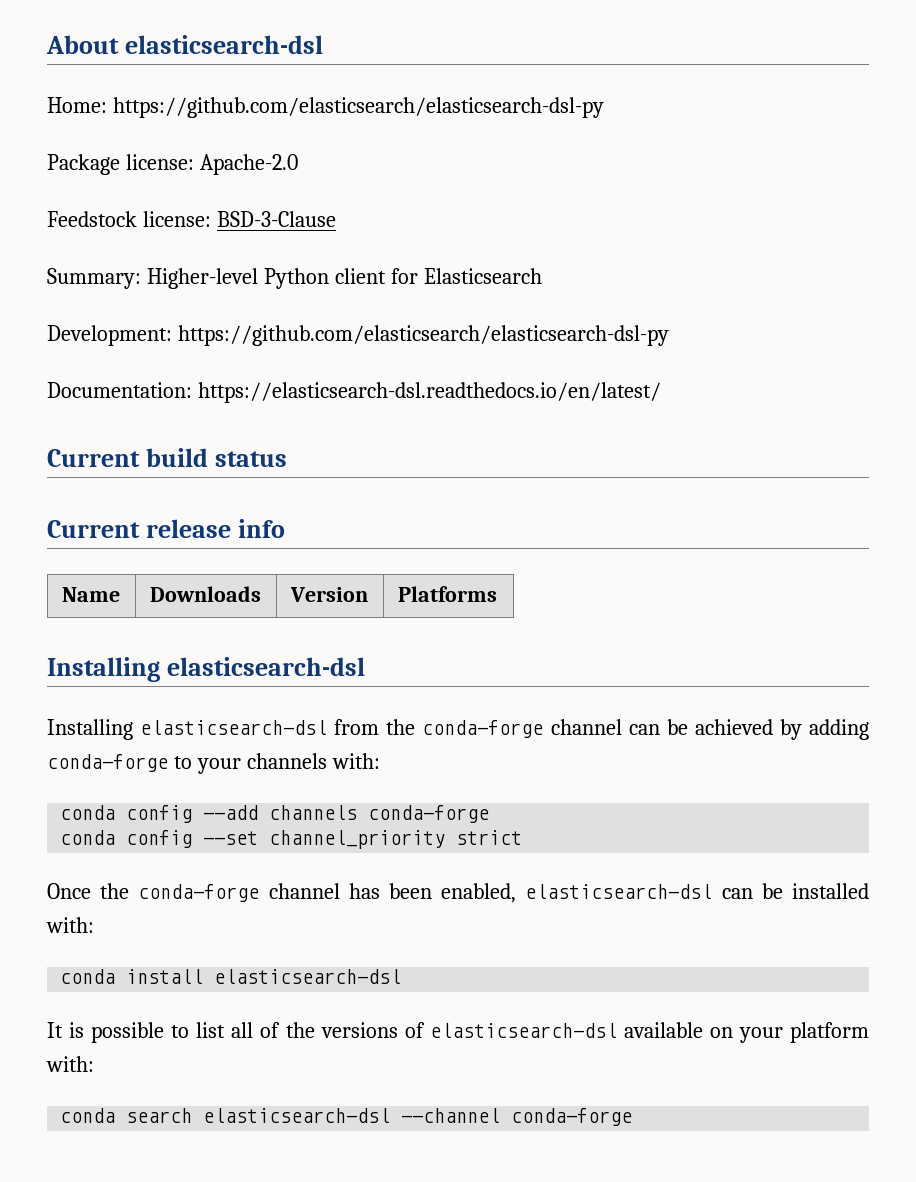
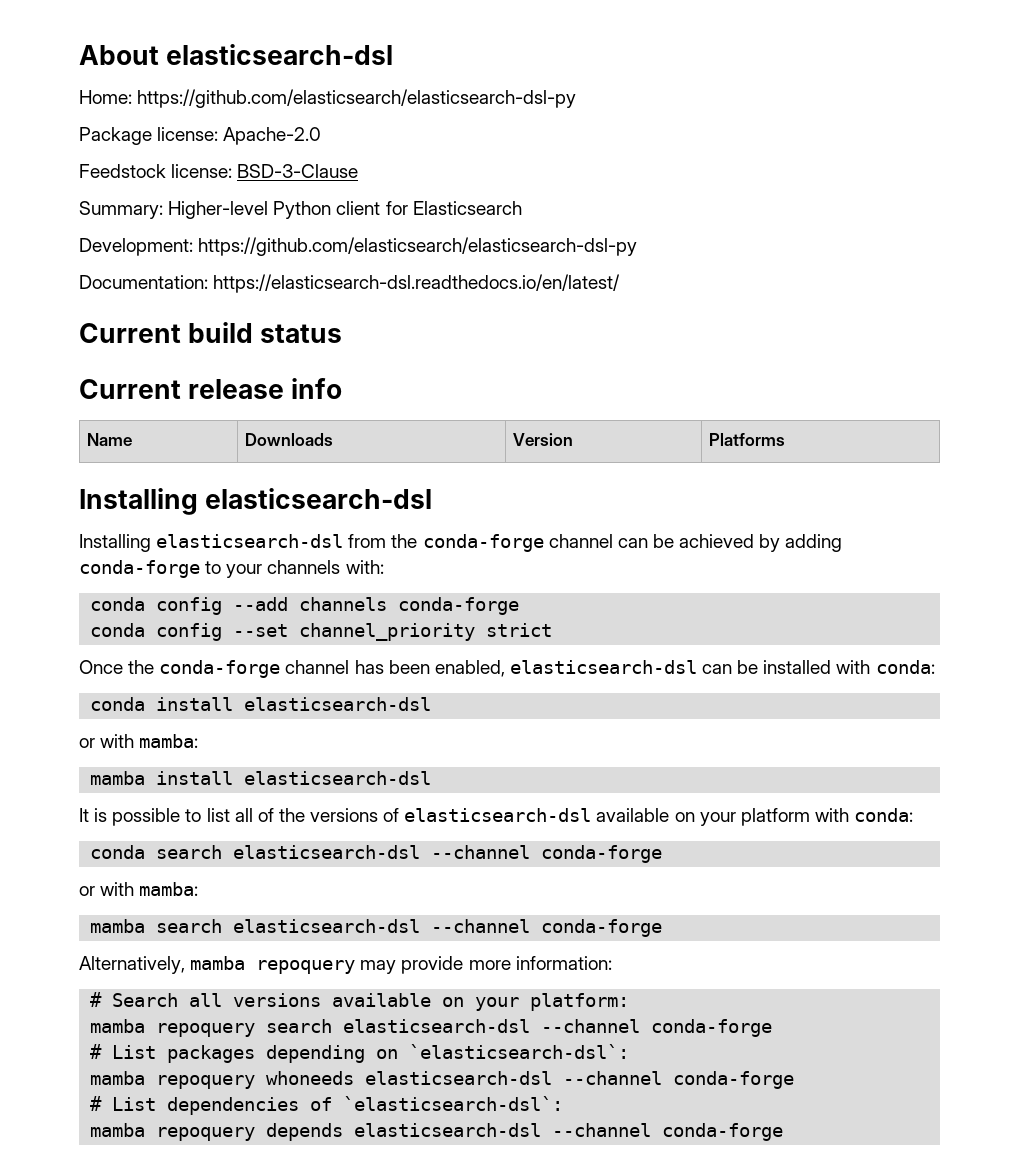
[46,917,94,933] with: -> [836,660,935,674] with conda:
(402, 976) none -> [79,734,199,748] [90,771,432,785] // or with mamba: // mamba install elasticsearch-dsl
[46,1056,94,1072] with: -> [814,808,914,822] with conda:
(633, 1117) none -> [79,882,199,896] [90,919,663,937] [79,956,612,974] [90,992,630,1011] [90,1019,773,1037] [90,1044,630,1063] [90,1071,795,1089] [90,1096,564,1115] [90,1123,784,1141] // or with mamba: // mamba search elasticsearch-dsl --channel conda-forge // Alternatively, mamba repoquery may provide more information: // # Search all versions available on your platform: // mamba repoquery search elasticsearch-dsl --channel conda-forge // # List packages depending on `elasticsearch-dsl`: // mamba repoquery whoneeds elasticsearch-dsl --channel conda-forge // # List dependencies of `elasticsearch-dsl`: // mamba repoquery depends elasticsearch-dsl --channel conda-forge

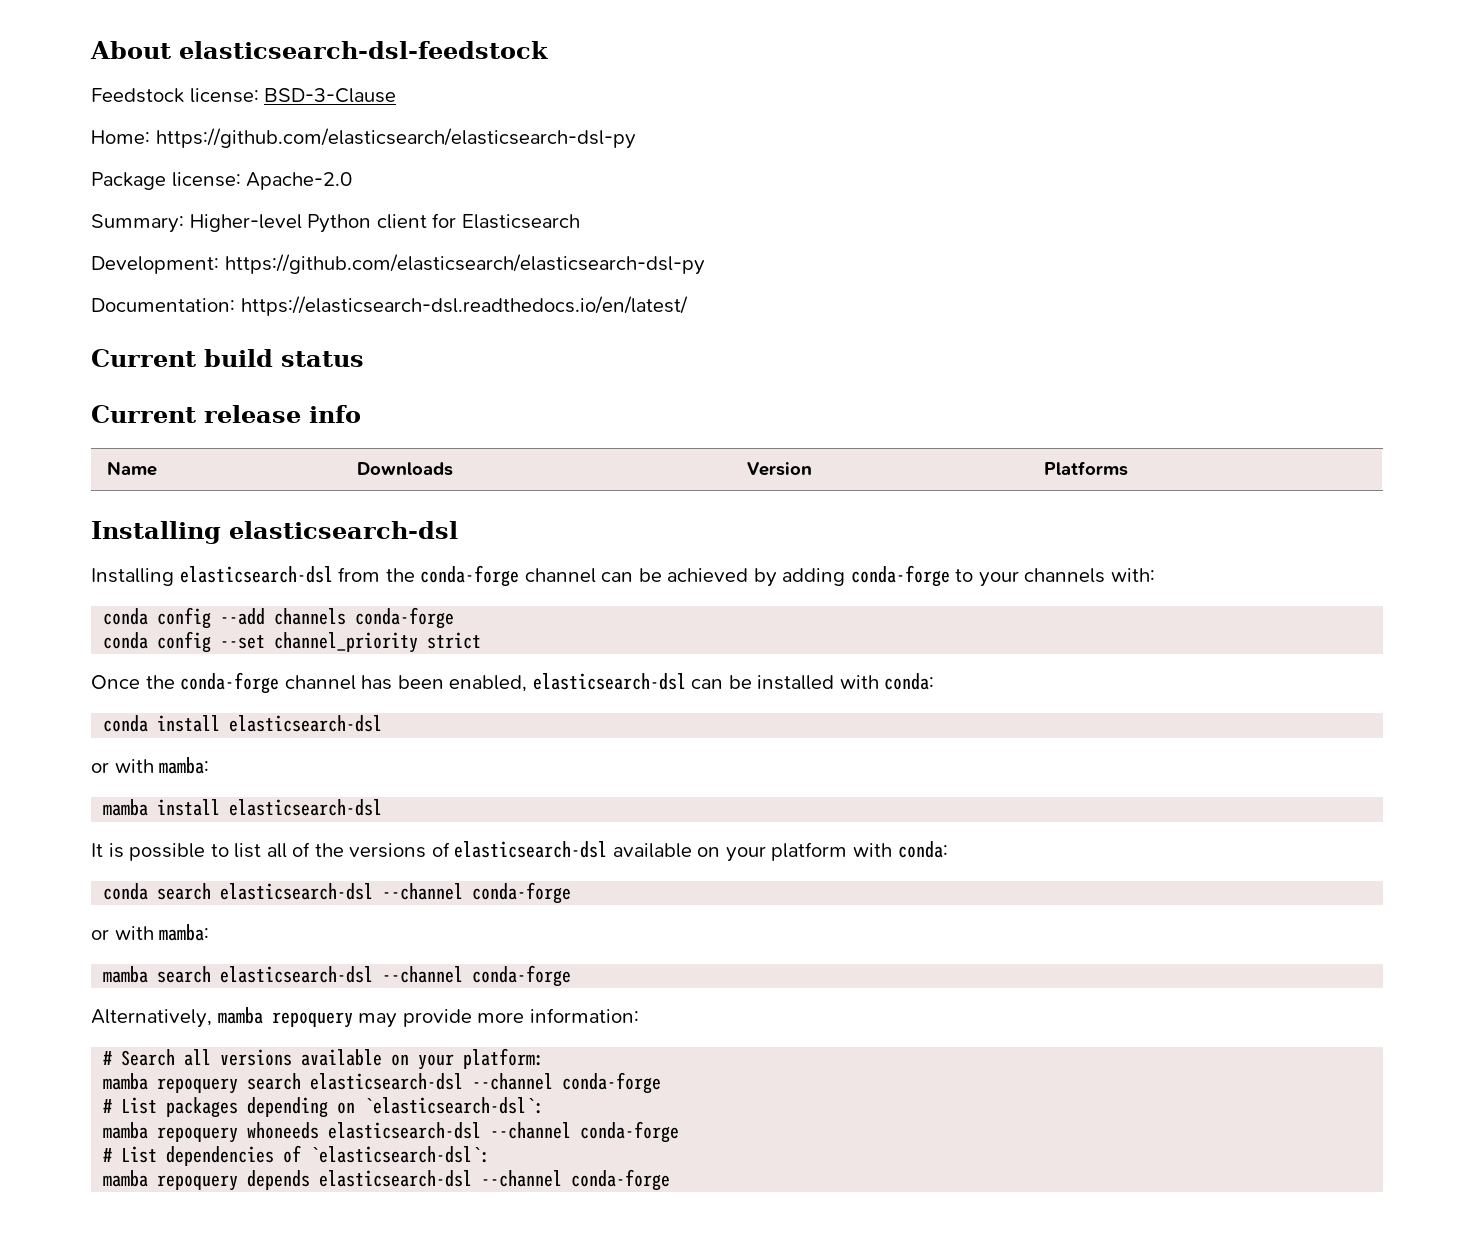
[166,44,394,65] elasticsearch-dsl -> [179,41,549,59] [91,88,397,103] elasticsearch-dsl-feedstock // Feedstock license: BSD-3-Clause
[79,164,359,178] // Feedstock license: BSD-3-Clause -> (353, 181) none

